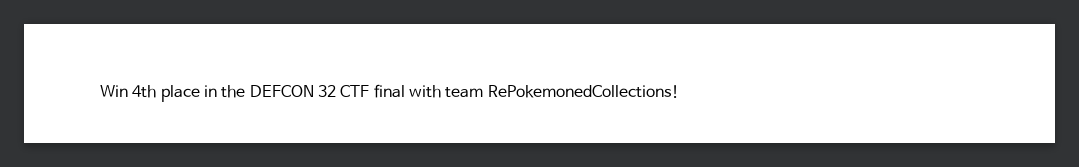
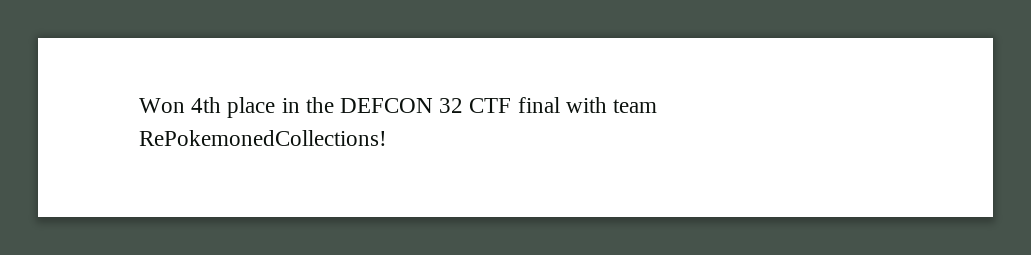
[100,85,128,97] Win -> [139,98,185,113] Won

